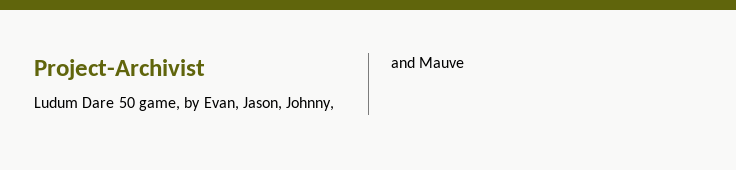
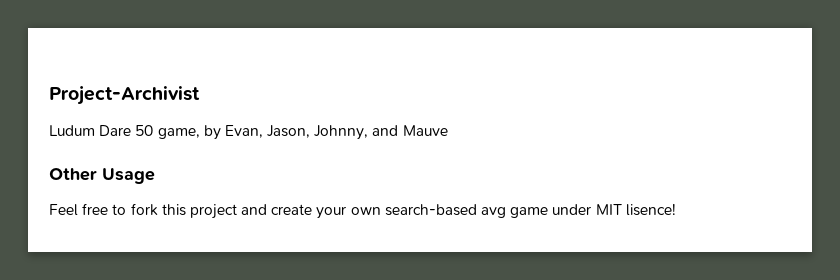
(465, 62) none -> [49,168,155,184] [49,203,676,219] // Other Usage // Feel free to fork this project and create your own search-based avg game under MIT lisence!

